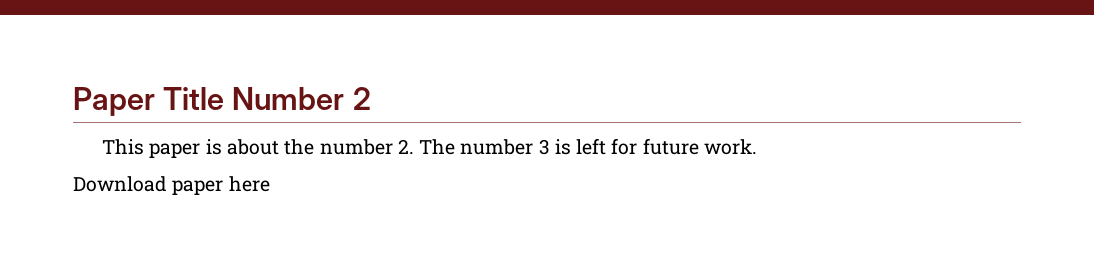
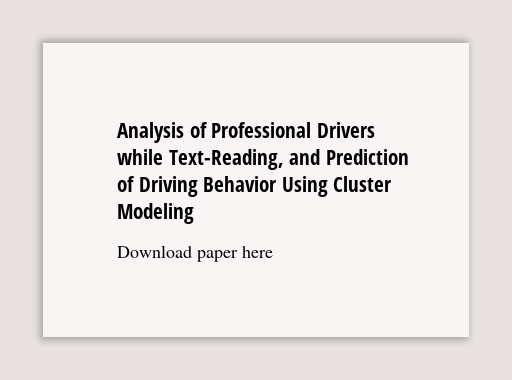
[73,87,371,116] [102,138,757,158] Paper Title Number 2 // This paper is about the number 2. The number 3 is left for future work. -> [117,122,375,143] [117,149,409,170] [117,176,393,197] [117,203,194,224] Analysis of Professional Drivers while Text-Reading, and Prediction of Driving Behavior Using Cluster Modeling

